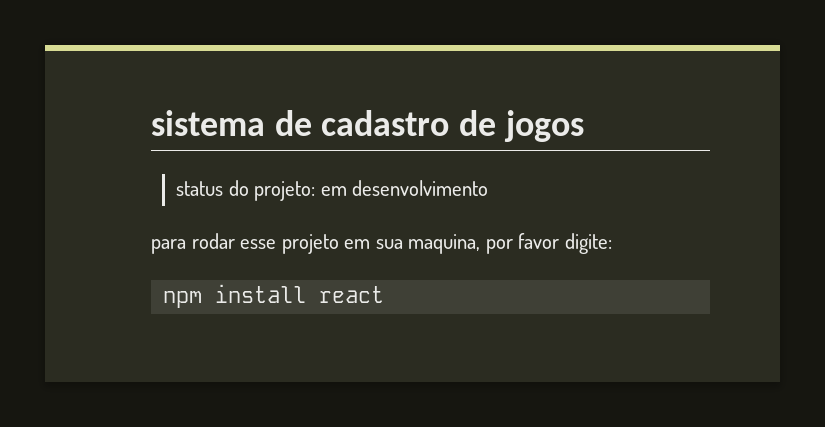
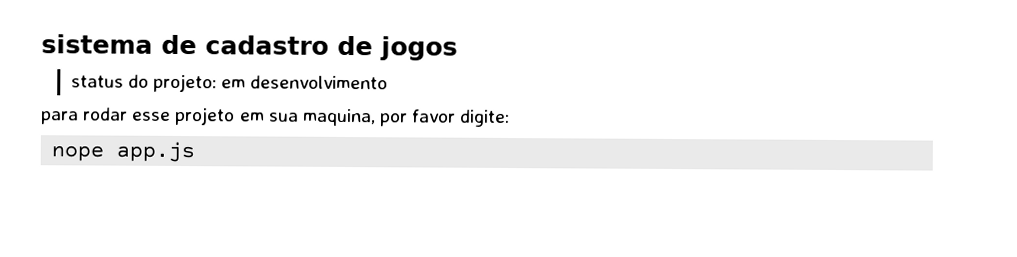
[163,284,385,308] npm install react -> [51,141,196,163] nope app.js

